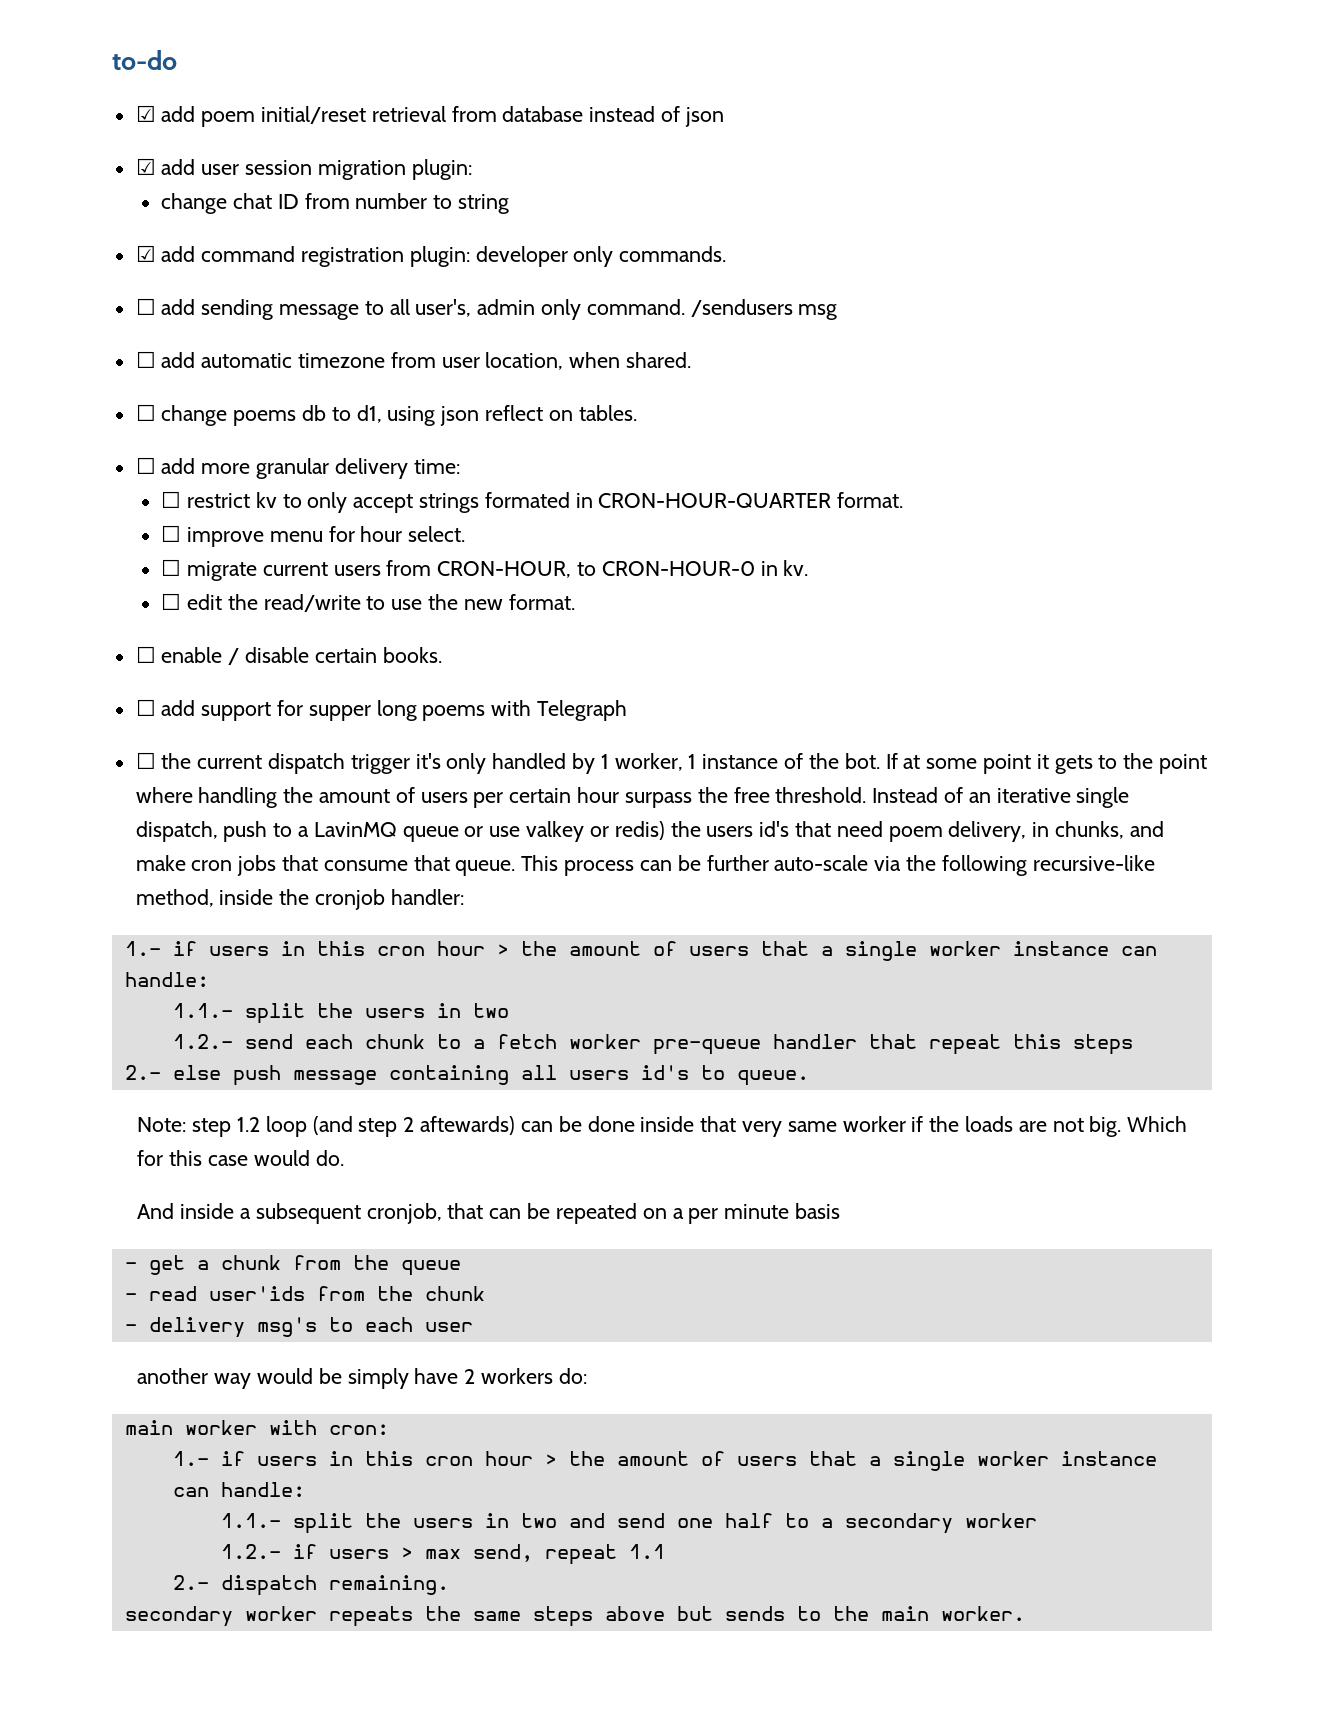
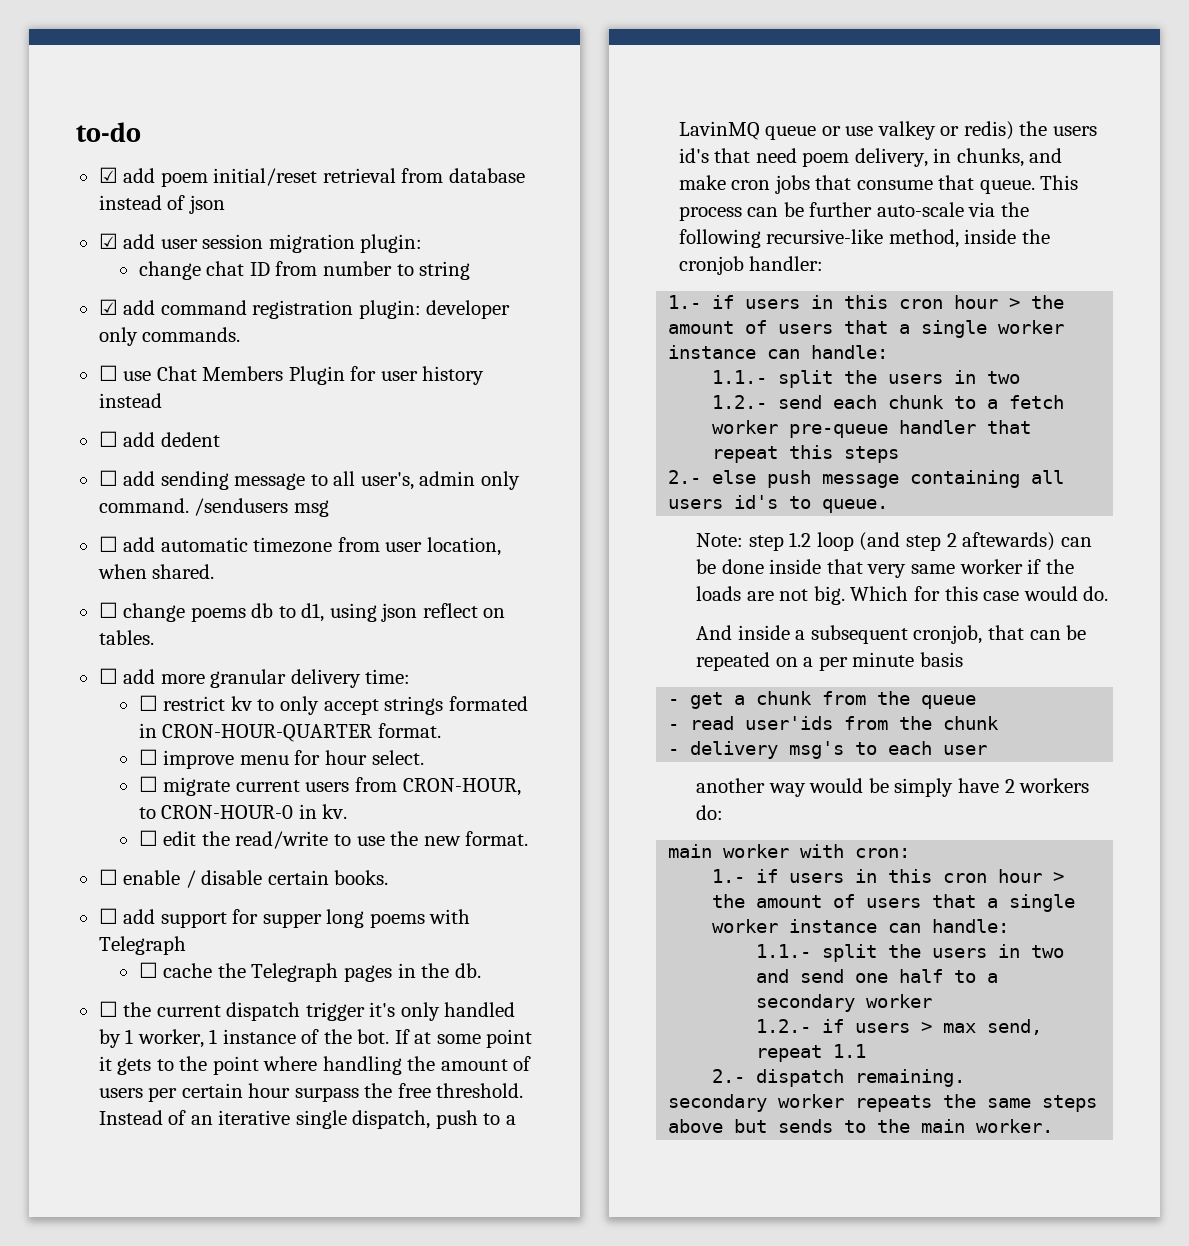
(727, 254) none -> [98,365,485,385] [98,393,162,408] [98,431,220,447] // ☐ use Chat Members Plugin for user history instead // ☐ add dedent
(628, 710) none -> [138,962,481,982] // ☐ cache the Telegraph pages in the db.

